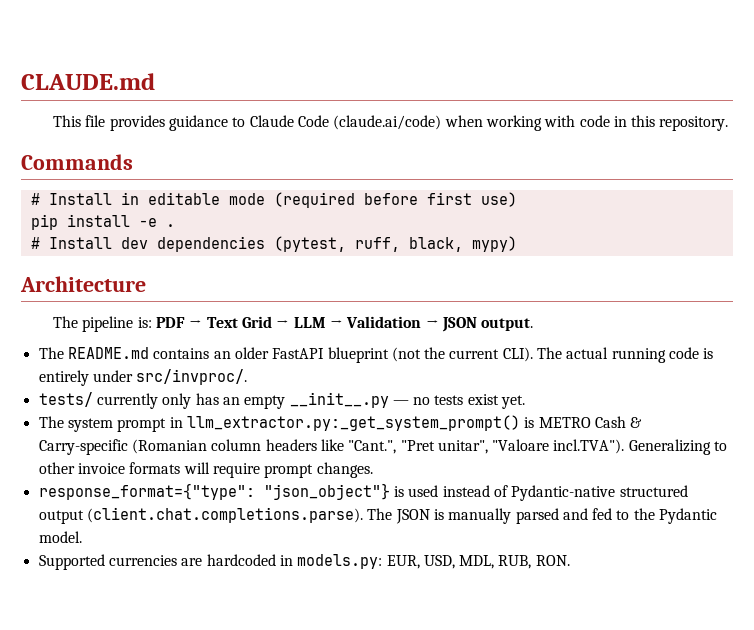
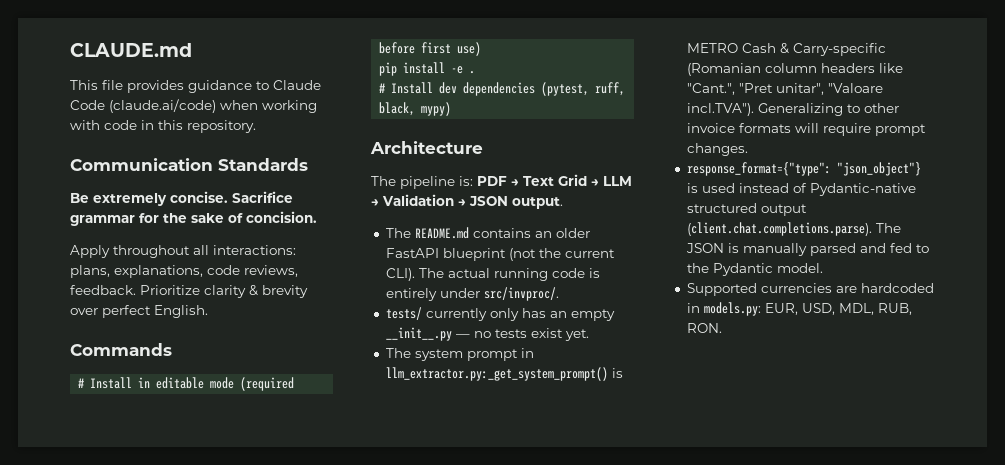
(729, 123) none -> [70,158,308,171] [70,191,293,206] [70,211,317,226] [70,245,296,258] [70,265,298,278] [70,285,308,298] [70,305,208,318] // Communication Standards // Be extremely concise. Sacrifice grammar for the sake of concision. // Apply throughout all interactions: plans, explanations, code reviews, feedback. Prioritize clarity & brevity over perfect English.

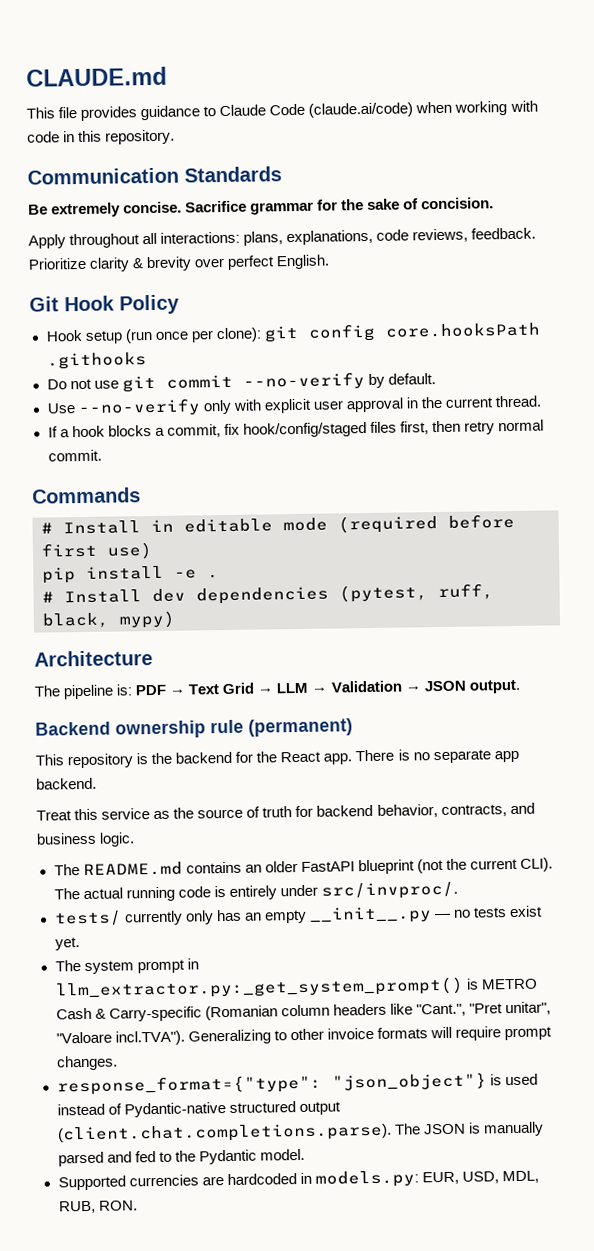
(208, 311) none -> [29,294,180,315] [45,322,540,344] [46,352,147,370] [46,372,436,393] [46,395,542,417] [47,419,545,438] [47,449,102,462] // Git Hook Policy // Hook setup (run once per clone): git config core.hooksPath .githooks // Do not use git commit --no-verify by default. // Use --no-verify only with explicit user approval in the current thread. // If a hook blocks a commit, fix hook/config/staged files first, then retry normal commit.
(563, 203) none -> [35,718,353,739] [35,749,519,769] [36,777,97,790] [36,802,535,821] [36,832,136,847] // Backend ownership rule (permanent) // This repository is the backend for the React app. There is no separate app backend. // Treat this service as the source of truth for backend behavior, contracts, and business logic.

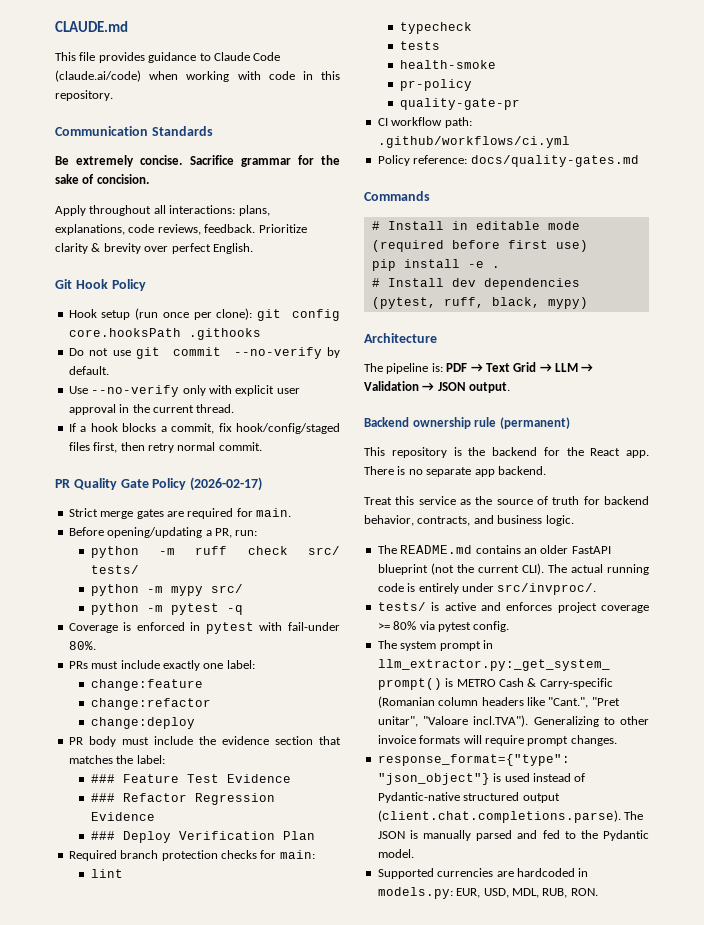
(102, 455) none -> [55,477,263,491] [68,508,291,519] [68,527,258,538] [90,546,340,558] [90,565,139,574] [90,584,243,596] [90,603,243,615] [68,622,340,634] [68,641,96,650] [68,660,255,671] [90,679,203,691] [90,698,211,710] [90,717,195,729] [68,736,341,747] [68,755,165,764] [90,774,291,783] [90,793,275,805] [90,812,155,821] [90,831,315,843] [68,850,315,861] [90,869,123,878] [399,22,472,34] [399,41,440,50] [399,60,496,69] [399,79,472,91] [399,98,520,110] [377,117,472,128] [377,136,570,148] [377,155,639,167] // PR Quality Gate Policy (2026-02-17) // Strict merge gates are required for main. // Before opening/updating a PR, run: // python -m ruff check src/ tests/ // python -m mypy src/ // python -m pytest -q // Coverage is enforced in pytest with fail-under 80%. // PRs must include exactly one label: // change:feature // change:refactor // change:deploy // PR body must include the evidence section that matches the label: // ### Feature Test Evidence // ### Refactor Regression Evidence // ### Deploy Verification Plan // Required branch protection checks for main: // lint // typecheck // tests // health-smoke // pr-policy // quality-gate-pr // CI workflow path: .github/workflows/ci.yml // Policy reference: docs/quality-gates.md
[123,905,544,926] [54,937,80,951] currently only has an empty __init__.py — no tests exist yet. -> [431,602,649,613] [377,621,510,632] is active and enforces project coverage >= 80% via pytest config.

